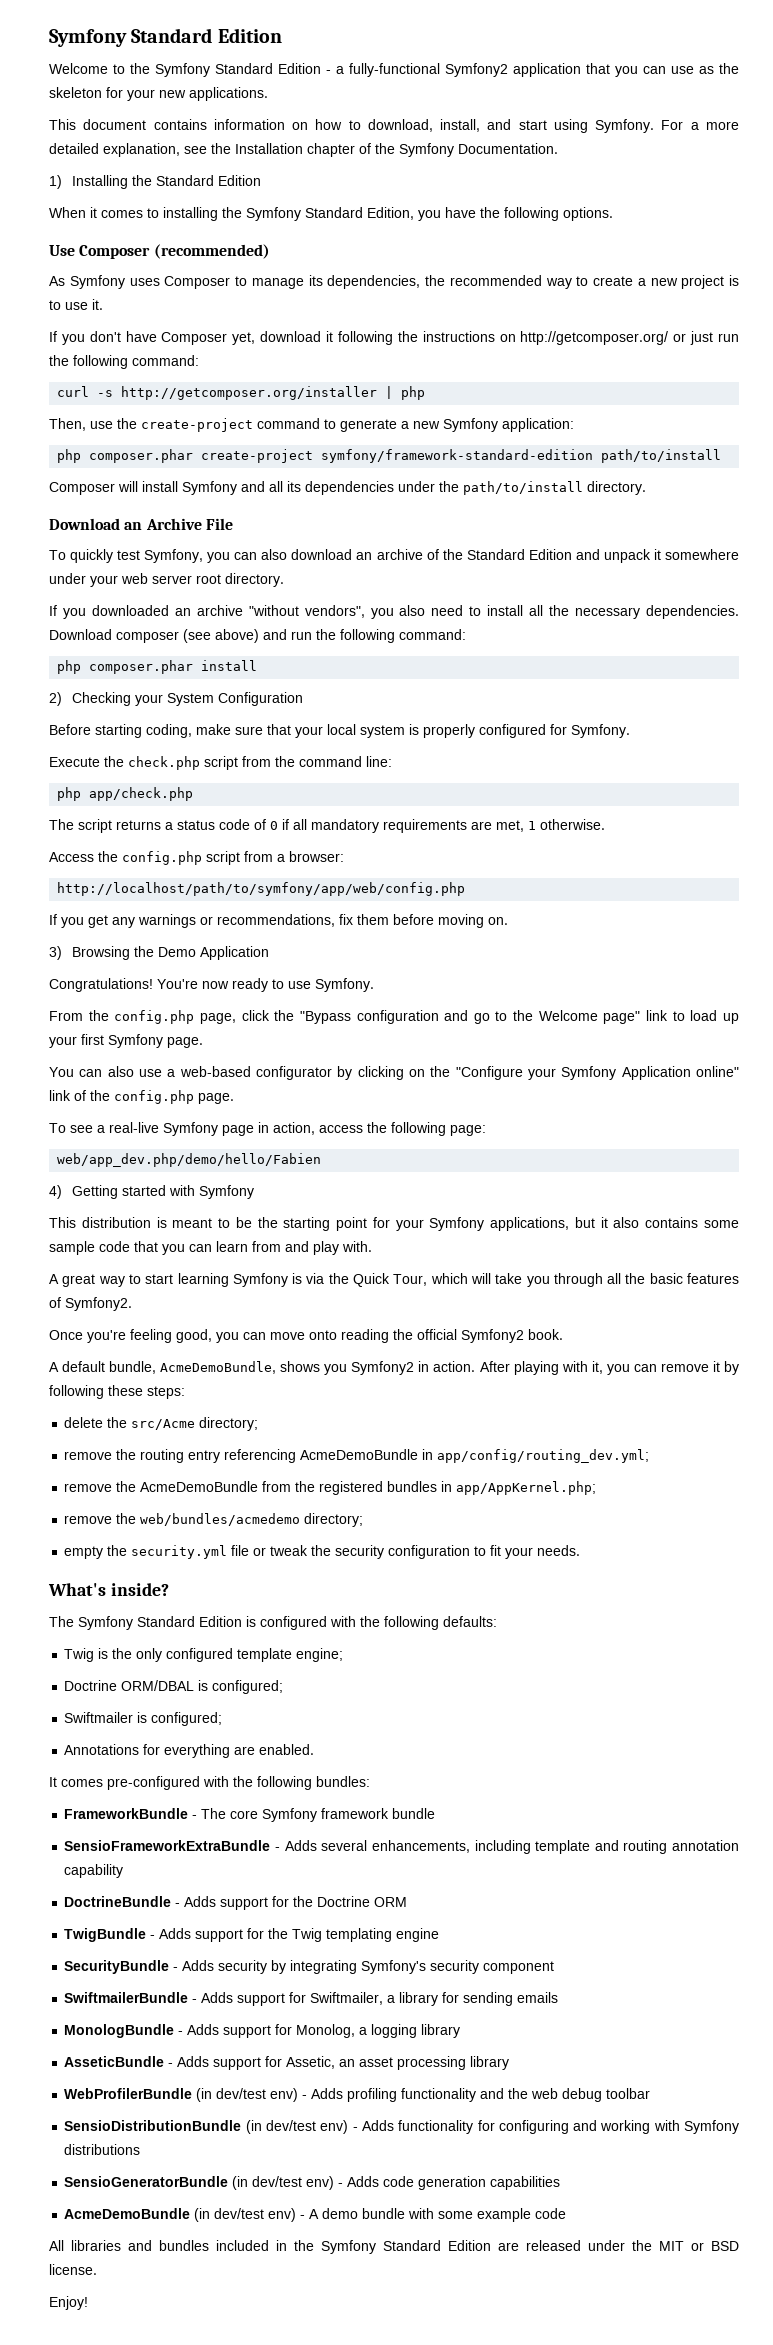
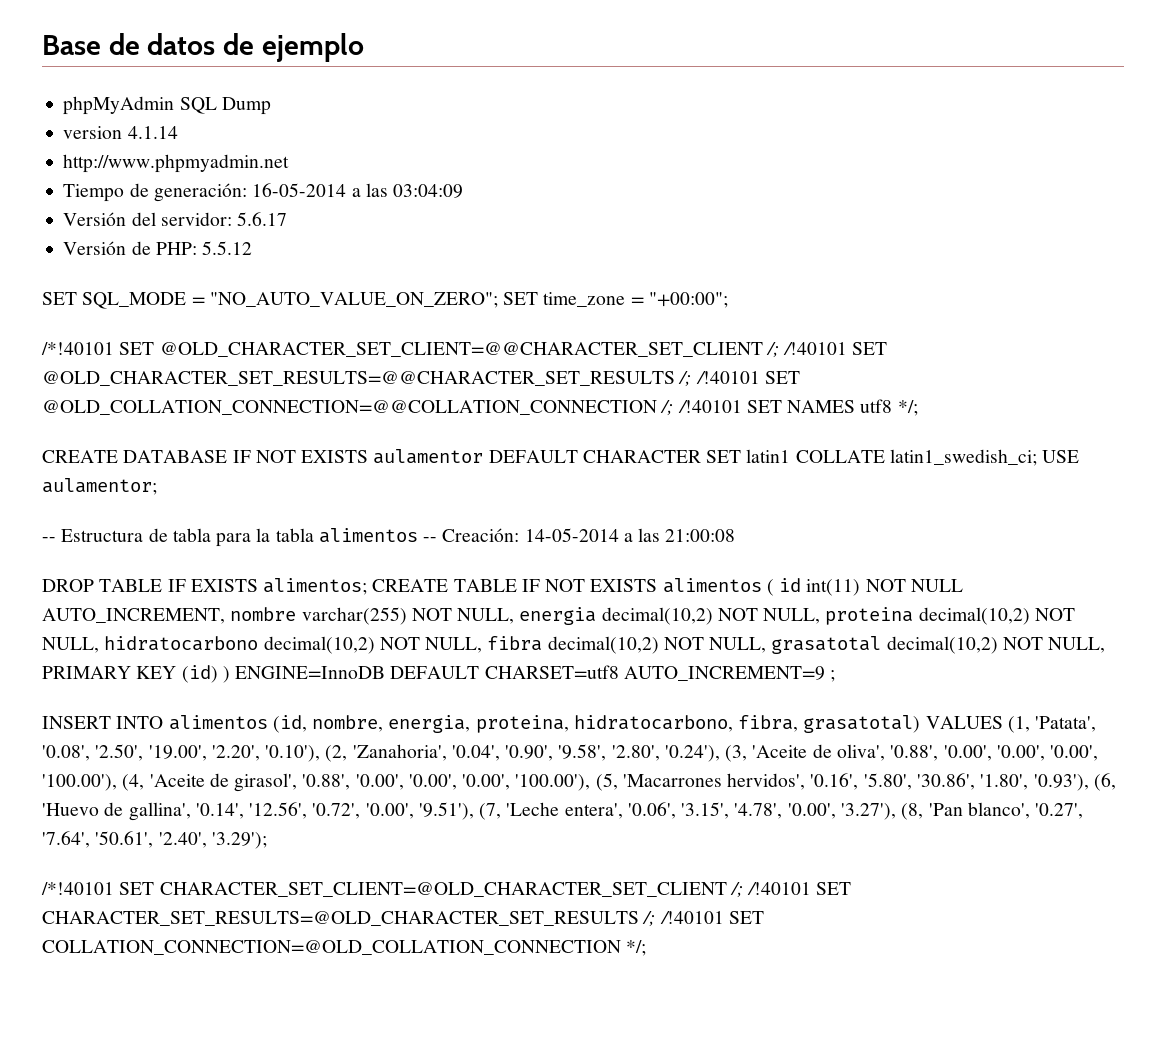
[49,28,282,47] [49,63,739,77] [49,87,268,101] [49,119,739,133] [49,143,558,157] [49,175,261,189] [49,207,613,221] [49,244,270,259] [49,275,739,289] [49,299,103,310] [49,331,740,345] [49,355,199,369] [57,386,426,400] [49,418,574,432] [57,449,722,463] [49,481,646,495] [49,518,233,530] [49,549,739,563] [49,573,284,587] [49,605,739,619] [49,629,466,643] [57,660,258,674] [49,692,303,706] [49,724,630,738] [49,756,392,770] [57,787,194,801] [49,819,605,833] [49,851,344,865] [57,882,466,896] [49,914,508,928] [49,946,269,960] [49,978,374,992] [49,1010,739,1024] [49,1034,203,1048] [49,1066,739,1080] [49,1090,234,1104] [49,1122,486,1136] [57,1153,322,1167] [49,1185,254,1199] [49,1217,739,1231] [49,1241,372,1255] [49,1273,739,1287] [49,1297,132,1311] [49,1329,563,1343] [49,1361,739,1375] [49,1385,185,1399] [64,1417,259,1431] [64,1449,650,1463] [64,1481,597,1495] [64,1513,364,1527] [64,1545,581,1559] [48,1583,169,1596] [49,1616,497,1630] [64,1648,344,1662] [64,1680,284,1694] [64,1712,223,1726] [64,1744,315,1758] [49,1776,370,1790] [64,1808,436,1822] [64,1840,740,1854] [64,1864,124,1878] [64,1896,408,1910] [64,1928,440,1942] [64,1960,555,1974] [64,1992,559,2006] [64,2024,461,2038] [64,2056,510,2070] [64,2088,651,2102] [64,2120,739,2134] [64,2144,141,2155] [64,2176,561,2190] [64,2208,567,2222] [49,2240,739,2254] [49,2264,97,2275] [49,2296,88,2310] Symfony Standard Edition // Welcome to the Symfony Standard Edition - a fully-functional Symfony2 application that you can use as the skeleton for your new applications. // This document contains information on how to download, install, and start using Symfony. For a more detailed explanation, see the Installation chapter of the Symfony Documentation. // 1) Installing the Standard Edition // When it comes to installing the Symfony Standard Edition, you have the following options. // Use Composer (recommended) // As Symfony uses Composer to manage its dependencies, the recommended way to create a new project is to use it. // If you don't have Composer yet, download it following the instructions on http://getcomposer.org/ or just run the following command: // curl -s http://getcomposer.org/installer | php // Then, use the create-project command to generate a new Symfony application: // php composer.phar create-project symfony/framework-standard-edition path/to/install // Composer will install Symfony and all its dependencies under the path/to/install directory. // Download an Archive File // To quickly test Symfony, you can also download an archive of the Standard Edition and unpack it somewhere under your web server root directory. // If you downloaded an archive "without vendors", you also need to install all the necessary dependencies. Download composer (see above) and run the following command: // php composer.phar install // 2) Checking your System Configuration // Before starting coding, make sure that your local system is properly configured for Symfony. // Execute the check.php script from the command line: // php app/check.php // The script returns a status code of 0 if all mandatory requirements are met, 1 otherwise. // Access the config.php script from a browser: // http://localhost/path/to/symfony/app/web/config.php // If you get any warnings or recommendations, fix them before moving on. // 3) Browsing the Demo Application // Congratulations! You're now ready to use Symfony. // From the config.php page, click the "Bypass configuration and go to the Welcome page" link to load up your first Symfony page. // You can also use a web-based configurator by clicking on the "Configure your Symfony Application online" link of the config.php page. // To see a real-live Symfony page in action, access the following page: // web/app_dev.php/demo/hello/Fabien // 4) Getting started with Symfony // This distribution is meant to be the starting point for your Symfony applications, but it also contains some sample code that you can learn from and play with. // A great way to start learning Symfony is via the Quick Tour, which will take you through all the basic features of Symfony2. // Once you're feeling good, you can move onto reading the official Symfony2 book. // A default bundle, AcmeDemoBundle, shows you Symfony2 in action. After playing with it, you can remove it by following these steps: // delete the src/Acme directory; // remove the routing entry referencing AcmeDemoBundle in app/config/routing_dev.yml; // remove the AcmeDemoBundle from the registered bundles in app/AppKernel.php; // remove the web/bundles/acmedemo directory; // empty the security.yml file or tweak the security configuration to fit your needs. // What's inside? // The Symfony Standard Edition is configured with the following defaults: // Twig is the only configured template engine; // Doctrine ORM/DBAL is configured; // Swiftmailer is configured; // Annotations for everything are enabled. // It comes pre-configured with the following bundles: // FrameworkBundle - The core Symfony framework bundle // SensioFrameworkExtraBundle - Adds several enhancements, including template and routing annotation capability // DoctrineBundle - Adds support for the Doctrine ORM // TwigBundle - Adds support for the Twig templating engine // SecurityBundle - Adds security by integrating Symfony's security component // SwiftmailerBundle - Adds support for Swiftmailer, a library for sending emails // MonologBundle - Adds support for Monolog, a logging library // AsseticBundle - Adds support for Assetic, an asset processing library // WebProfilerBundle (in dev/test env) - Adds profiling functionality and the web debug toolbar // SensioDistributionBundle (in dev/test env) - Adds functionality for configuring and working with Symfony distributions // SensioGeneratorBundle (in dev/test env) - Adds code generation capabilities // AcmeDemoBundle (in dev/test env) - A demo bundle with some example code // All libraries and bundles included in the Symfony Standard Edition are released under the MIT or BSD license. // Enjoy! -> [42,33,364,62] [63,96,271,115] [63,126,178,139] [63,154,290,173] [63,183,464,202] [63,212,288,226] [63,241,253,255] [42,292,728,309] [41,342,888,358] [42,371,800,387] [42,399,918,416] [42,449,1080,466] [42,478,157,495] [42,528,736,547] [42,578,963,596] [42,607,1075,625] [42,636,1106,654] [42,665,836,683] [42,715,1097,733] [42,744,1099,762] [42,773,1116,792] [42,802,1084,821] [42,831,267,849] [41,882,852,898] [42,911,764,927] [42,940,647,956] Base de datos de ejemplo // phpMyAdmin SQL Dump // version 4.1.14 // http://www.phpmyadmin.net // Tiempo de generación: 16-05-2014 a las 03:04:09 // Versión del servidor: 5.6.17 // Versión de PHP: 5.5.12 // SET SQL_MODE = "NO_AUTO_VALUE_ON_ZERO"; SET time_zone = "+00:00"; // /*!40101 SET @OLD_CHARACTER_SET_CLIENT=@@CHARACTER_SET_CLIENT /; /!40101 SET @OLD_CHARACTER_SET_RESULTS=@@CHARACTER_SET_RESULTS /; /!40101 SET @OLD_COLLATION_CONNECTION=@@COLLATION_CONNECTION /; /!40101 SET NAMES utf8 */; // CREATE DATABASE IF NOT EXISTS aulamentor DEFAULT CHARACTER SET latin1 COLLATE latin1_swedish_ci; USE aulamentor; // -- Estructura de tabla para la tabla alimentos -- Creación: 14-05-2014 a las 21:00:08 // DROP TABLE IF EXISTS alimentos; CREATE TABLE IF NOT EXISTS alimentos ( id int(11) NOT NULL AUTO_INCREMENT, nombre varchar(255) NOT NULL, energia decimal(10,2) NOT NULL, proteina decimal(10,2) NOT NULL, hidratocarbono decimal(10,2) NOT NULL, fibra decimal(10,2) NOT NULL, grasatotal decimal(10,2) NOT NULL, PRIMARY KEY (id) ) ENGINE=InnoDB DEFAULT CHARSET=utf8 AUTO_INCREMENT=9 ; // INSERT INTO alimentos (id, nombre, energia, proteina, hidratocarbono, fibra, grasatotal) VALUES (1, 'Patata', '0.08', '2.50', '19.00', '2.20', '0.10'), (2, 'Zanahoria', '0.04', '0.90', '9.58', '2.80', '0.24'), (3, 'Aceite de oliva', '0.88', '0.00', '0.00', '0.00', '100.00'), (4, 'Aceite de girasol', '0.88', '0.00', '0.00', '0.00', '100.00'), (5, 'Macarrones hervidos', '0.16', '5.80', '30.86', '1.80', '0.93'), (6, 'Huevo de gallina', '0.14', '12.56', '0.72', '0.00', '9.51'), (7, 'Leche entera', '0.06', '3.15', '4.78', '0.00', '3.27'), (8, 'Pan blanco', '0.27', '7.64', '50.61', '2.40', '3.29'); // /*!40101 SET CHARACTER_SET_CLIENT=@OLD_CHARACTER_SET_CLIENT /; /!40101 SET CHARACTER_SET_RESULTS=@OLD_CHARACTER_SET_RESULTS /; /!40101 SET COLLATION_CONNECTION=@OLD_COLLATION_CONNECTION */;

